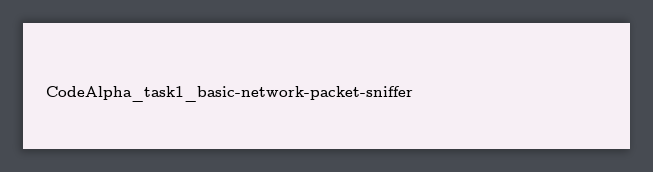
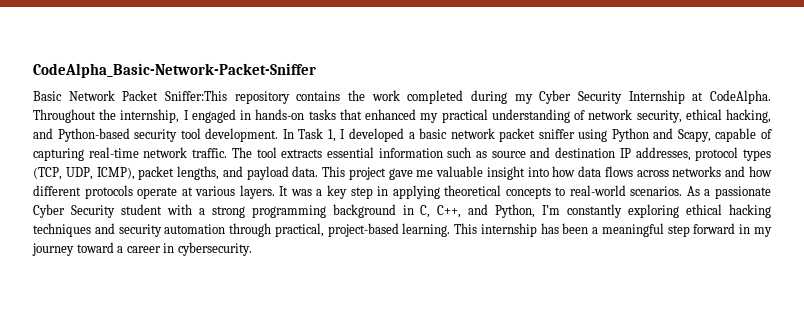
[46,86,413,102] CodeAlpha_task1_basic-network-packet-sniffer -> [33,63,316,78] [33,90,771,104] [33,109,772,123] [33,128,772,142] [33,147,772,161] [33,166,773,180] [33,185,771,199] [33,204,772,218] [33,223,772,237] [32,242,252,256] CodeAlpha_Basic-Network-Packet-Sniffer // Basic Network Packet Sniffer:This repository contains the work completed during my Cyber Security Internship at CodeAlpha. Throughout the internship, I engaged in hands-on tasks that enhanced my practical understanding of network security, ethical hacking, and Python-based security tool development. In Task 1, I developed a basic network packet sniffer using Python and Scapy, capable of capturing real-time network traffic. The tool extracts essential information such as source and destination IP addresses, protocol types (TCP, UDP, ICMP), packet lengths, and payload data. This project gave me valuable insight into how data flows across networks and how different protocols operate at various layers. It was a key step in applying theoretical concepts to real-world scenarios. As a passionate Cyber Security student with a strong programming background in C, C++, and Python, I’m constantly exploring ethical hacking techniques and security automation through practical, project-based learning. This internship has been a meaningful step forward in my journey toward a career in cybersecurity.

